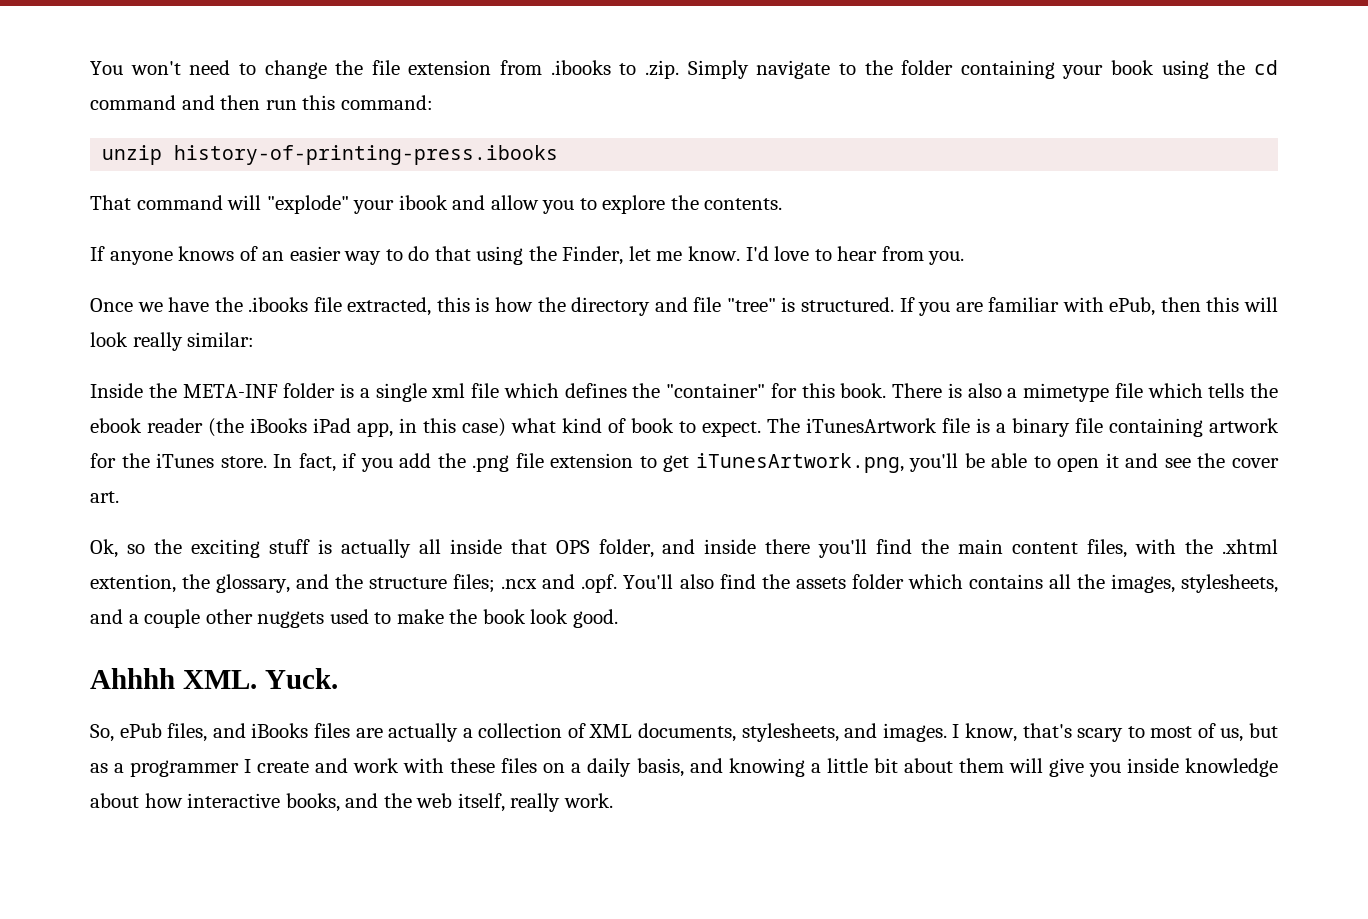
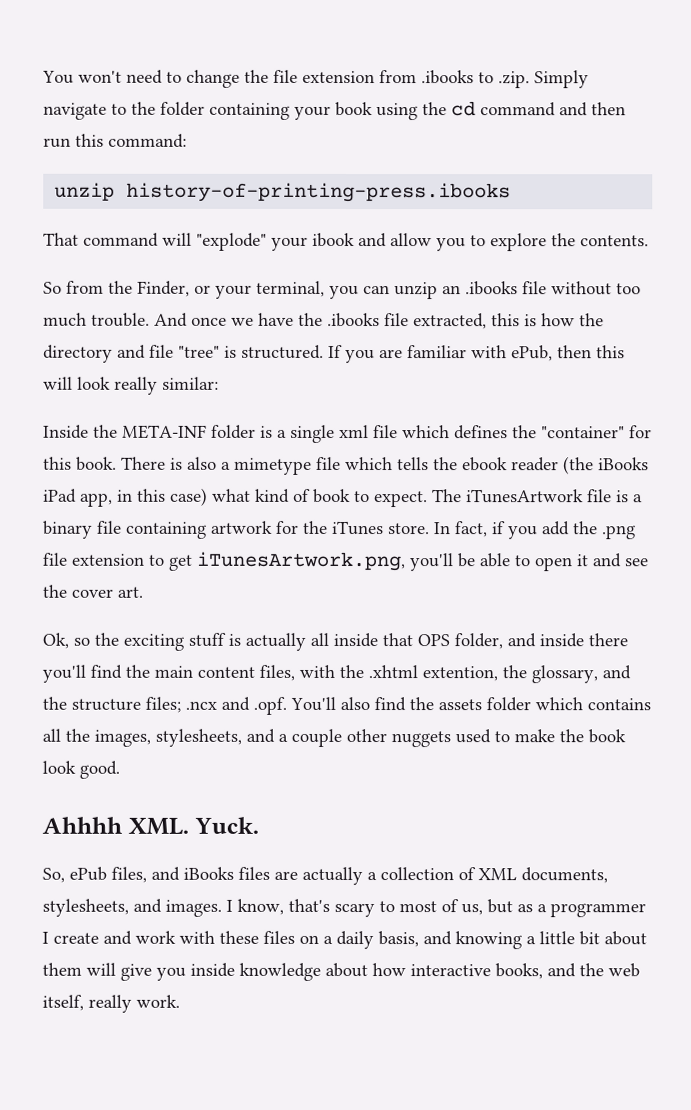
[90,246,965,265] [90,298,133,312] If anyone knows of an easier way to do that using the Finder, let me know. I'd love to hear from you. // Once -> [43,280,641,300] [43,312,227,327] So from the Finder, or your terminal, you can unzip an .ibooks file without too much trouble. And once

